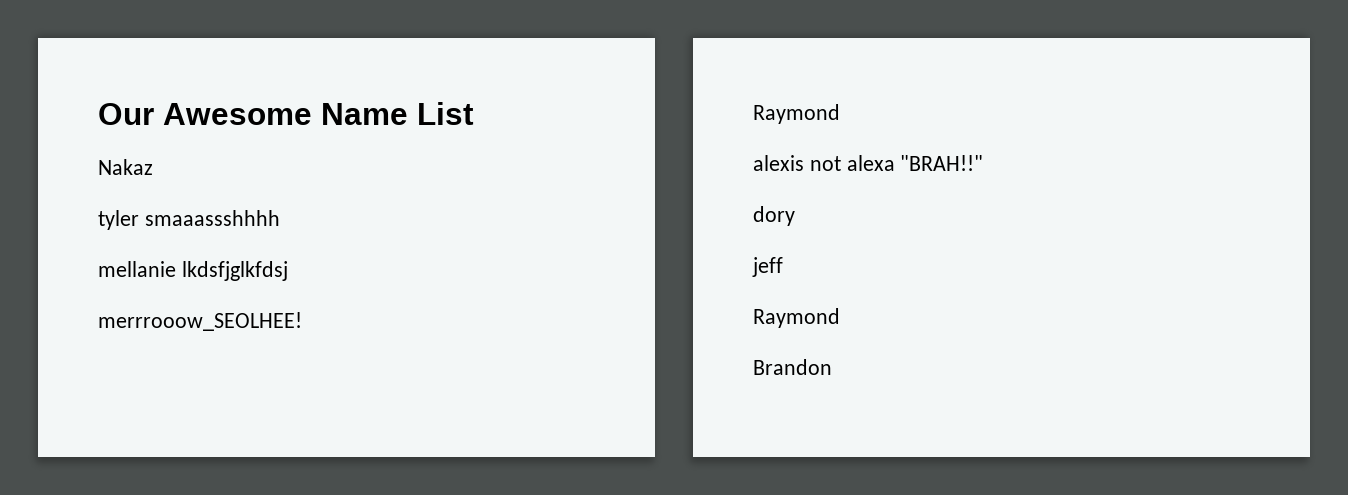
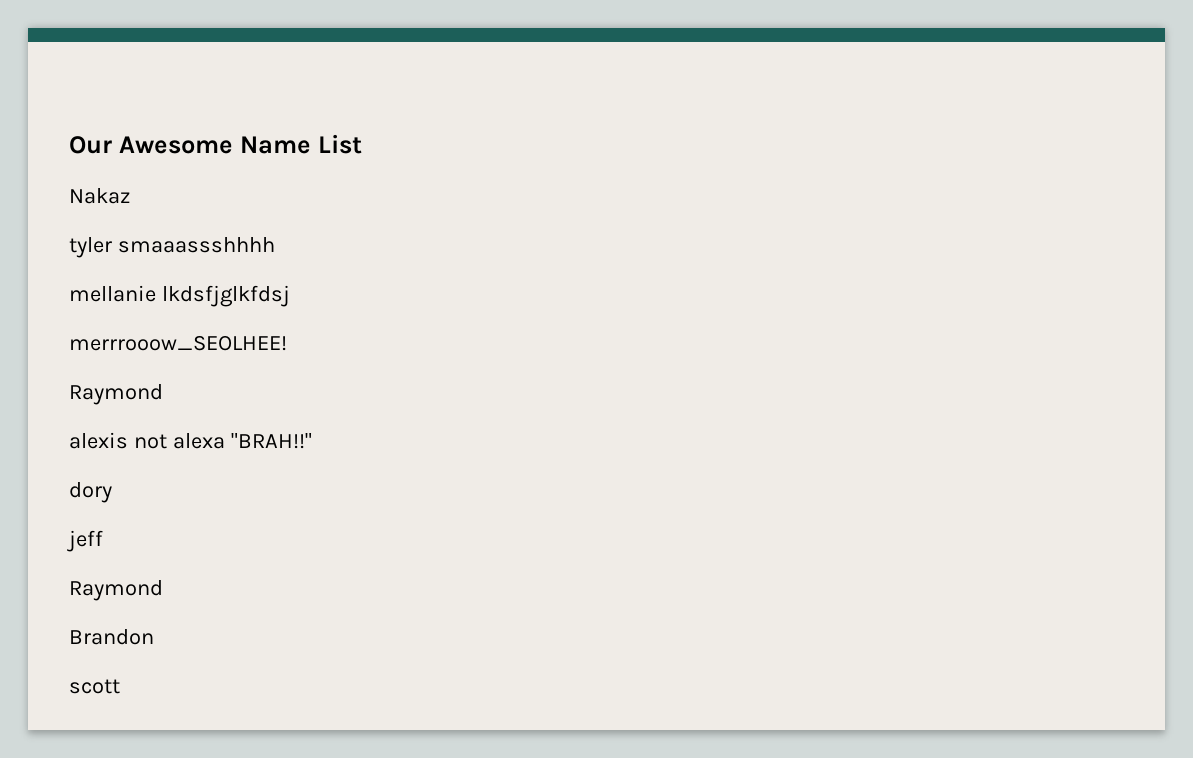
(832, 367) none -> [69,679,120,694] // scott

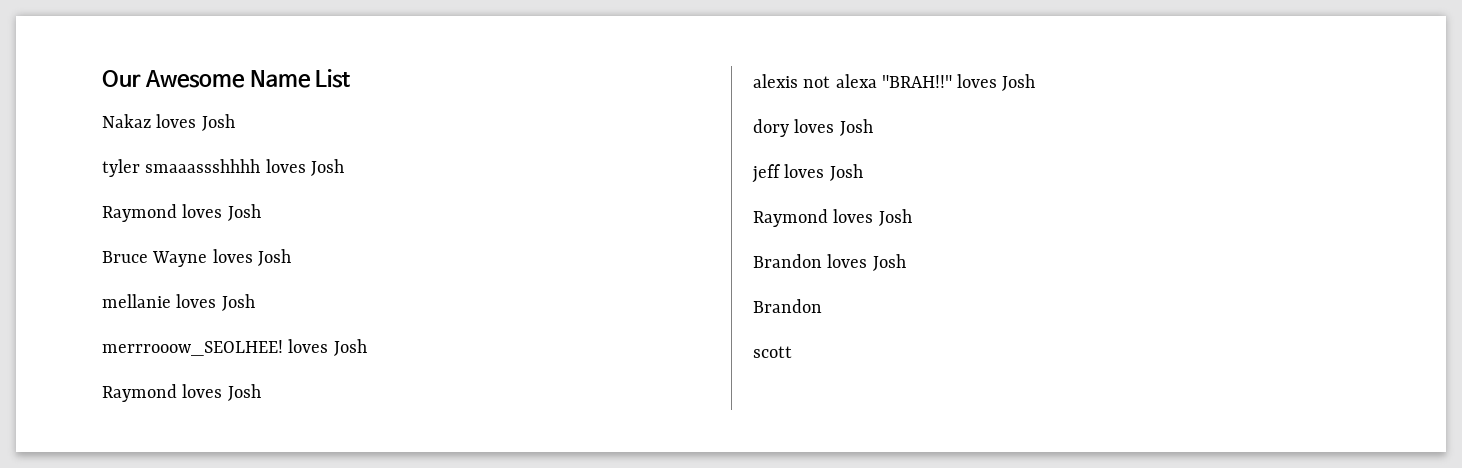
(130, 196) none -> [156,114,235,131] loves Josh
(275, 245) none -> [265,159,344,176] [102,204,261,222] [102,249,291,267] loves Josh // Raymond loves Josh // Bruce Wayne loves Josh
[161,285,290,307] lkdsfjglkfdsj -> [176,294,255,311] loves Josh
[69,384,163,405] // Raymond -> [288,339,367,356] [102,384,261,402] loves Josh // Raymond loves Josh
(312, 441) none -> [957,74,1036,91] loves Josh
(112, 492) none -> [794,119,873,136] loves Josh
[69,580,163,601] // Raymond -> [784,164,863,181] [753,209,912,227] [753,254,906,271] loves Josh // Raymond loves Josh // Brandon loves Josh

